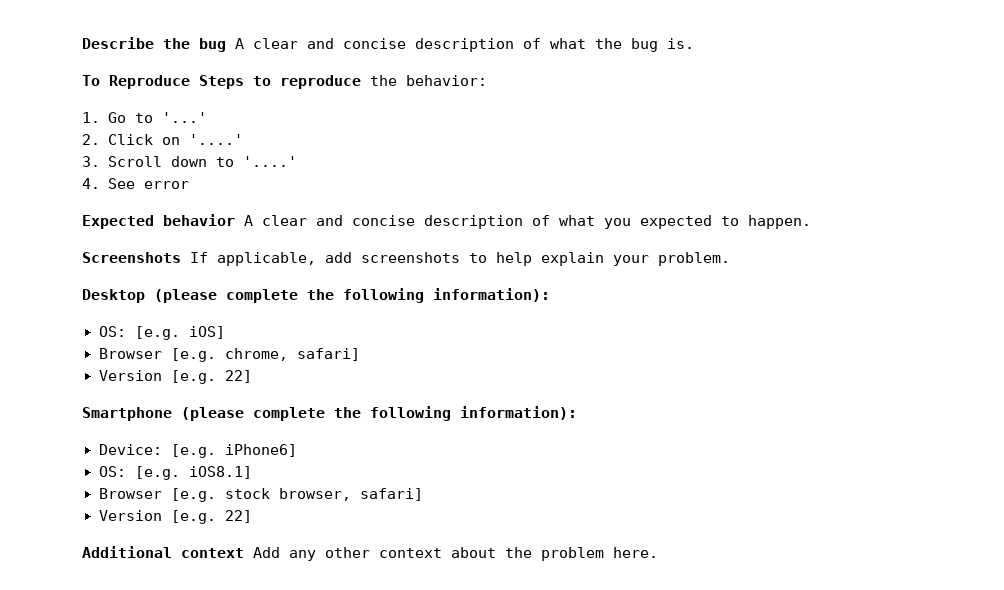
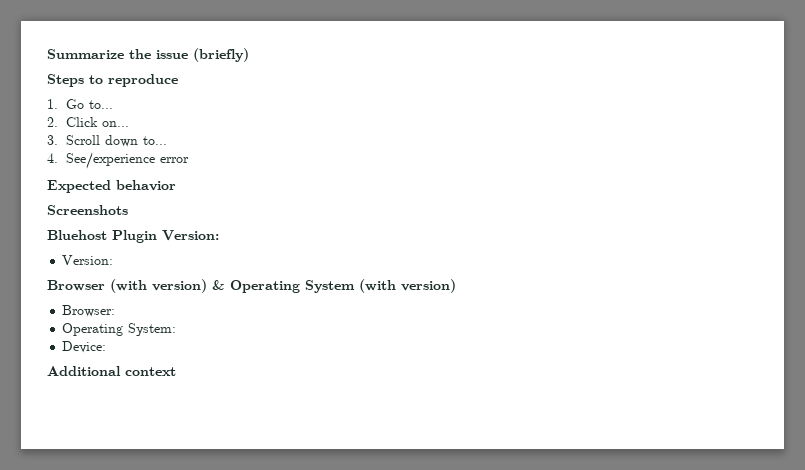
[82,37,694,52] [82,75,190,89] Describe the bug A clear and concise description of what the bug is. // To Reproduce -> [47,48,249,62] Summarize the issue (briefly) //
[370,75,487,86] the behavior: -> (178, 80) none
[134,112,207,123] to '...' -> [88,100,113,109] to...
[161,134,243,145] on '....' -> [101,121,129,127] on...
[215,156,297,167] to '....' -> [142,136,167,145] to...
[107,178,135,189] See -> [65,152,155,169] See/experience
[244,215,811,229] [82,252,730,266] [82,288,550,303] [98,326,225,340] [98,348,360,362] [98,370,252,384] [82,406,577,421] [98,444,297,458] [98,466,252,480] [98,488,423,502] [98,510,252,524] [82,546,658,561] A clear and concise description of what you expected to happen. // Screenshots If applicable, add screenshots to help explain your problem. // Desktop (please complete the following information): // OS: [e.g. iOS] // Browser [e.g. chrome, safari] // Version [e.g. 22] // Smartphone (please complete the following information): // Device: [e.g. iPhone6] // OS: [e.g. iOS8.1] // Browser [e.g. stock browser, safari] // Version [e.g. 22] // Additional context Add any other context about the problem here. -> [47,205,128,215] [47,230,219,243] [62,255,114,265] [47,279,456,293] [62,305,116,317] [62,323,177,336] [62,341,107,353] [47,366,176,376] // Screenshots // Bluehost Plugin Version: // Version: // Browser (with version) & Operating System (with version) // Browser: // Operating System: // Device: // Additional context

